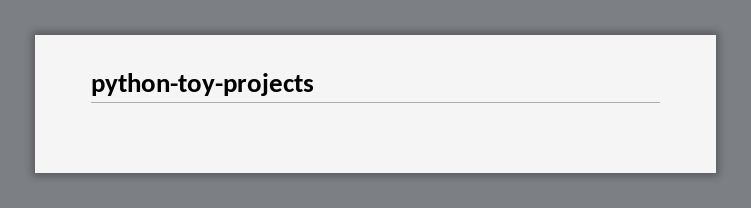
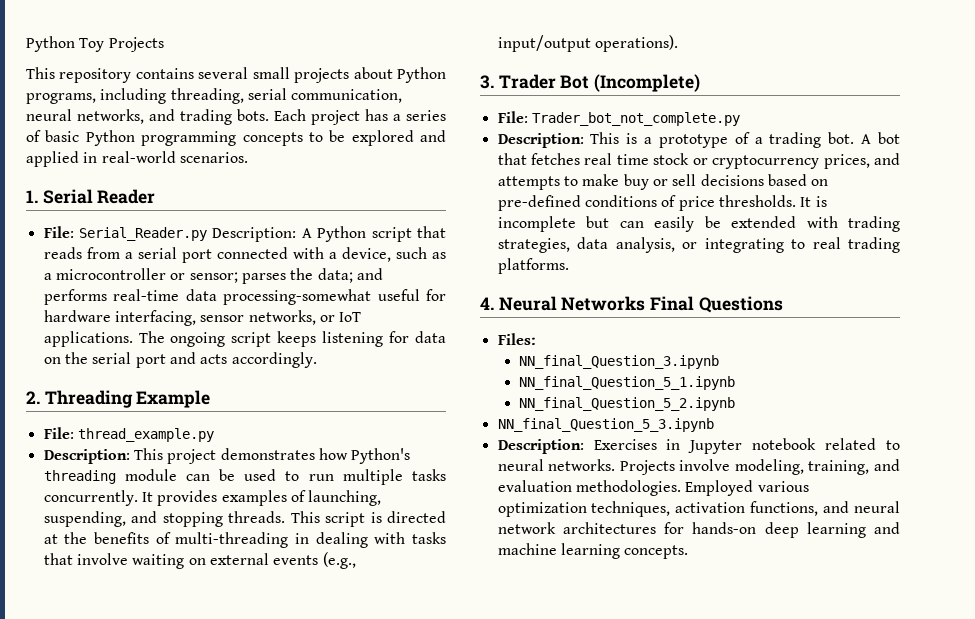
[91,73,314,96] python-toy-projects -> [26,36,164,52] [26,67,446,83] [26,88,403,104] [26,109,446,125] [26,130,446,146] [26,151,248,167] [26,189,156,204] [43,226,446,242] [43,247,447,263] [43,268,383,284] [43,289,446,305] [43,310,362,326] [43,331,446,347] [43,352,317,368] [26,390,211,408] [43,427,214,442] [43,448,411,464] [43,469,447,485] [43,490,382,506] [43,511,446,527] [43,532,447,548] [43,552,356,569] [497,35,678,52] [480,74,701,92] [497,111,740,126] [497,132,900,148] [497,153,900,169] [497,174,829,190] [497,195,827,211] [497,216,900,232] [497,237,900,253] [497,258,569,274] [480,296,783,313] [497,333,536,345] [519,355,720,369] [519,376,736,390] [519,397,736,411] [497,418,714,432] [497,438,900,454] [497,459,900,475] [497,480,809,496] [497,501,900,517] [497,522,900,538] [497,543,689,559] Python Toy Projects // This repository contains several small projects about Python programs, including threading, serial communication, neural networks, and trading bots. Each project has a series of basic Python programming concepts to be explored and applied in real-world scenarios. // 1. Serial Reader // File: Serial_Reader.py Description: A Python script that reads from a serial port connected with a device, such as a microcontroller or sensor; parses the data; and performs real-time data processing-somewhat useful for hardware interfacing, sensor networks, or IoT applications. The ongoing script keeps listening for data on the serial port and acts accordingly. // 2. Threading Example // File: thread_example.py // Description: This project demonstrates how Python's threading module can be used to run multiple tasks concurrently. It provides examples of launching, suspending, and stopping threads. This script is directed at the benefits of multi-threading in dealing with tasks that involve waiting on external events (e.g., input/output operations). // 3. Trader Bot (Incomplete) // File: Trader_bot_not_complete.py // Description: This is a prototype of a trading bot. A bot that fetches real time stock or cryptocurrency prices, and attempts to make buy or sell decisions based on pre-defined conditions of price thresholds. It is incomplete but can easily be extended with trading strategies, data analysis, or integrating to real trading platforms. // 4. Neural Networks Final Questions // Files: // NN_final_Question_3.ipynb // NN_final_Question_5_1.ipynb // NN_final_Question_5_2.ipynb // NN_final_Question_5_3.ipynb // Description: Exercises in Jupyter notebook related to neural networks. Projects involve modeling, training, and evaluation methodologies. Employed various optimization techniques, activation functions, and neural network architectures for hands-on deep learning and machine learning concepts.

